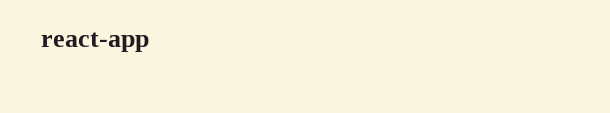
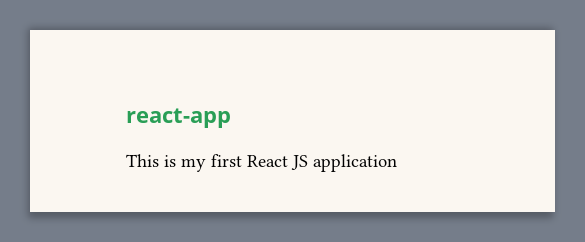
(149, 42) none -> [126,154,397,172] // This is my first React JS application

